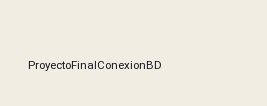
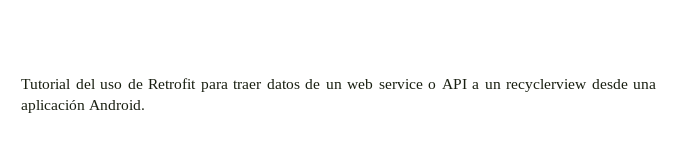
[28,61,162,71] ProyectoFinalConexionBD -> [21,78,656,92] [21,100,146,113] Tutorial del uso de Retrofit para traer datos de un web service o API a un recyclerview desde una aplicación Android.

